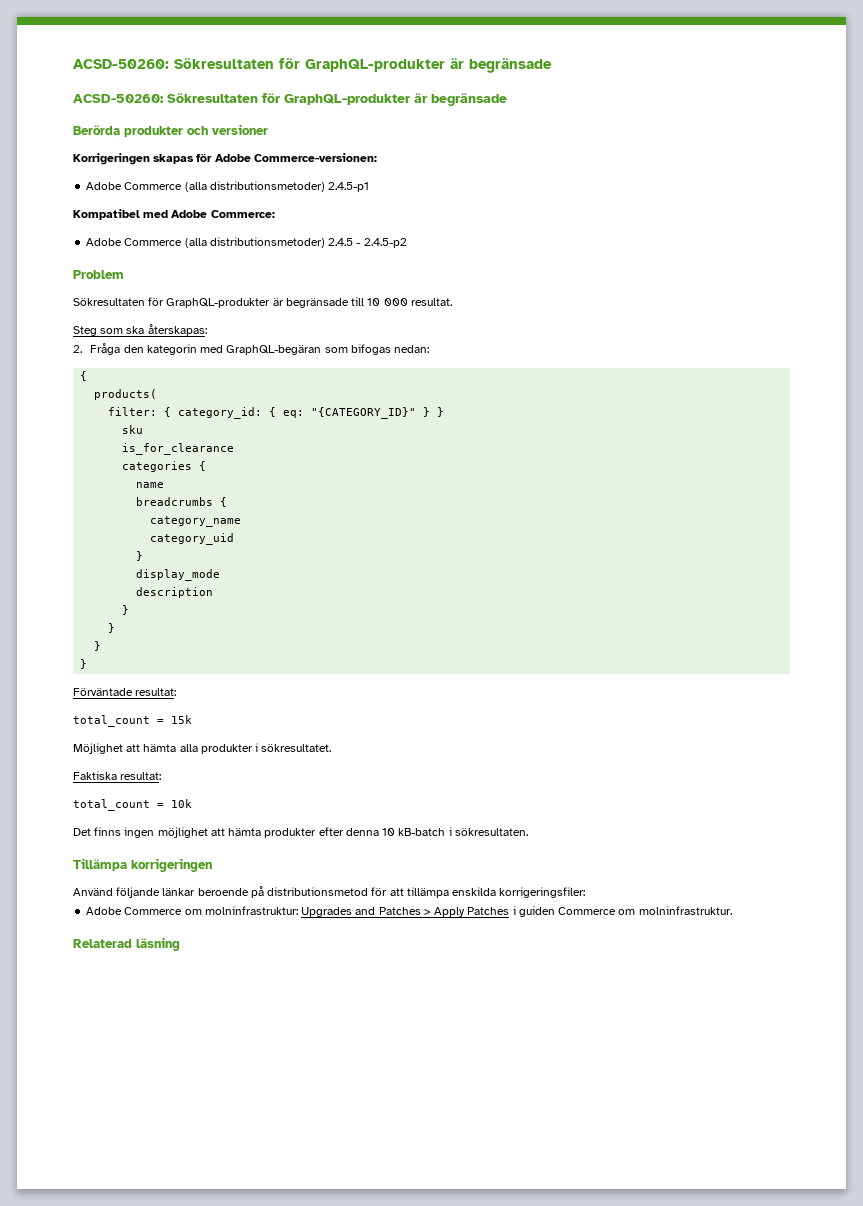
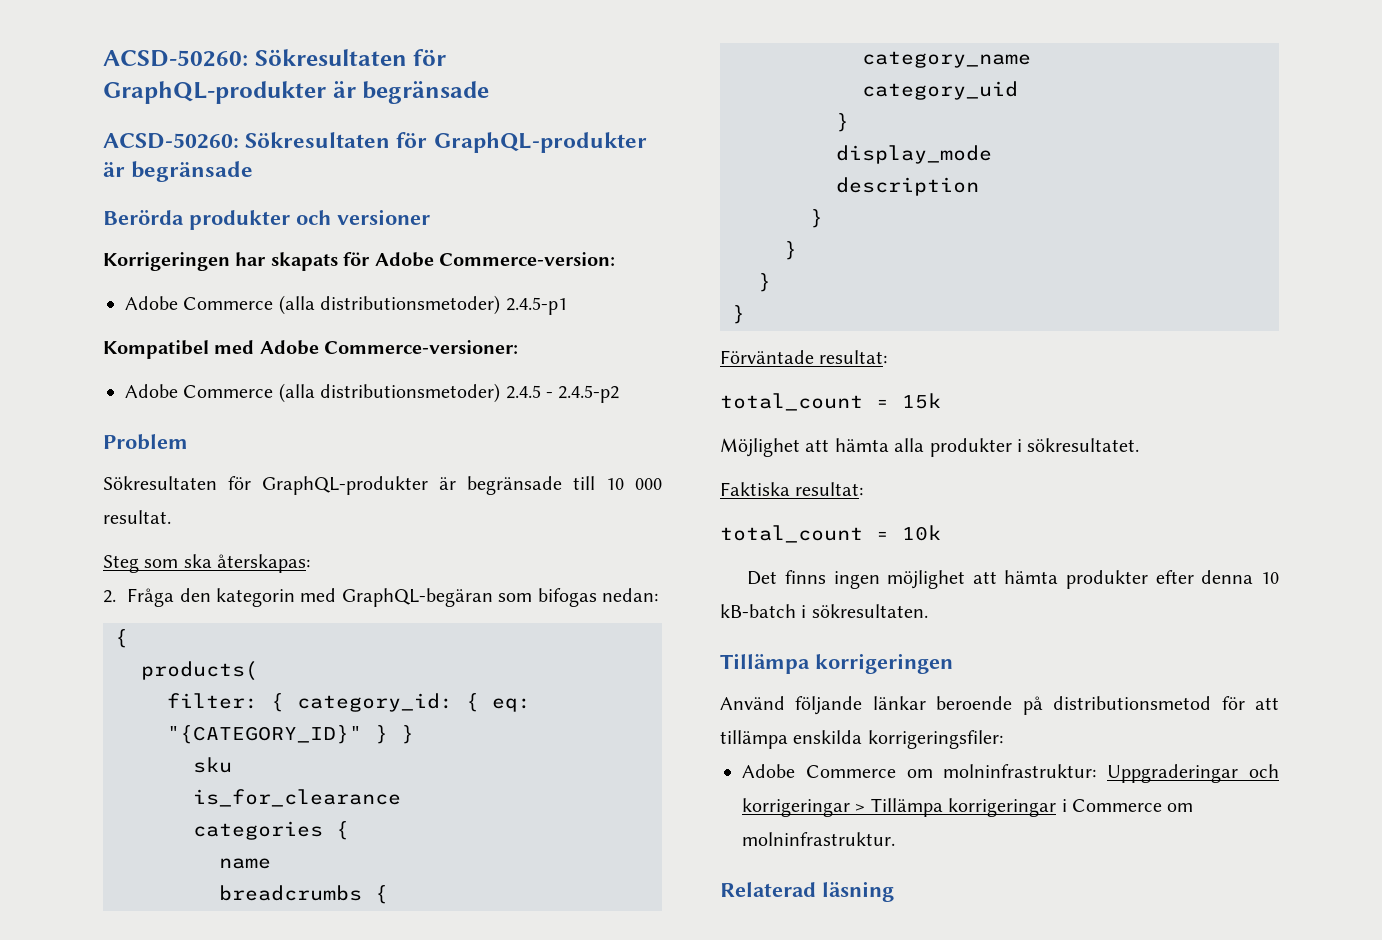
[153,154,195,164] skapas -> [235,252,338,271] har skapats
[253,153,377,162] Commerce-versionen: -> [439,252,615,266] Commerce-version:
[210,210,275,218] Commerce: -> [324,340,519,354] Commerce-versioner:
[301,906,555,917] Upgrades and Patches > Apply Patches i guiden -> [1107,764,1279,783] [742,798,1067,817] Uppgraderingar och korrigeringar > Tillämpa korrigeringar i

